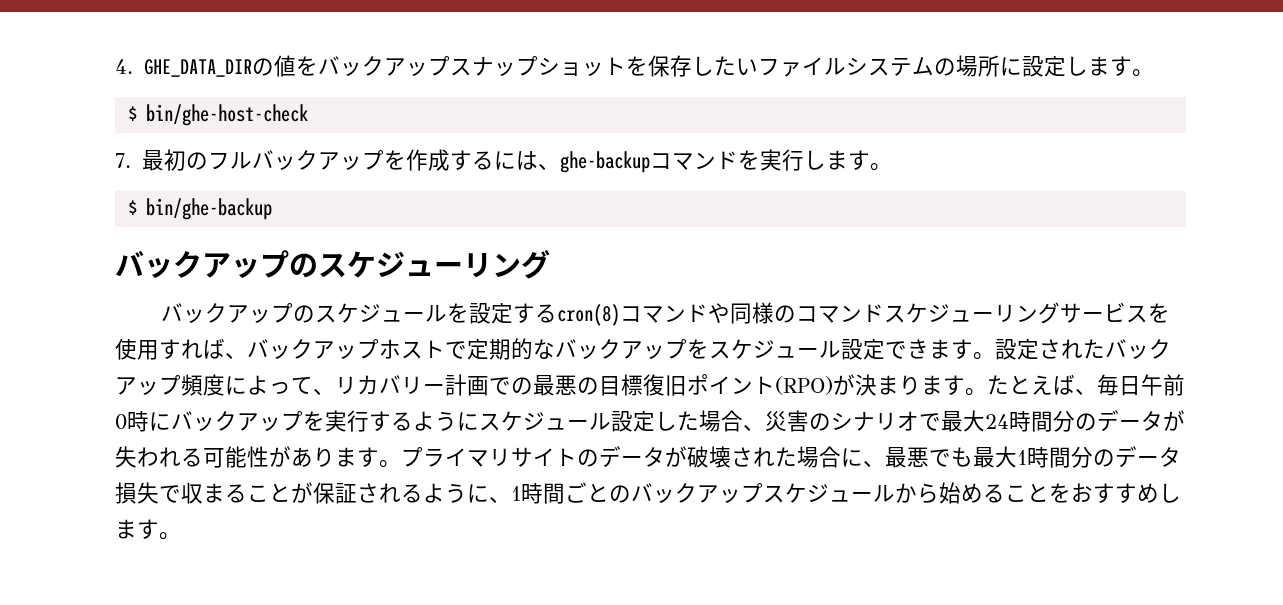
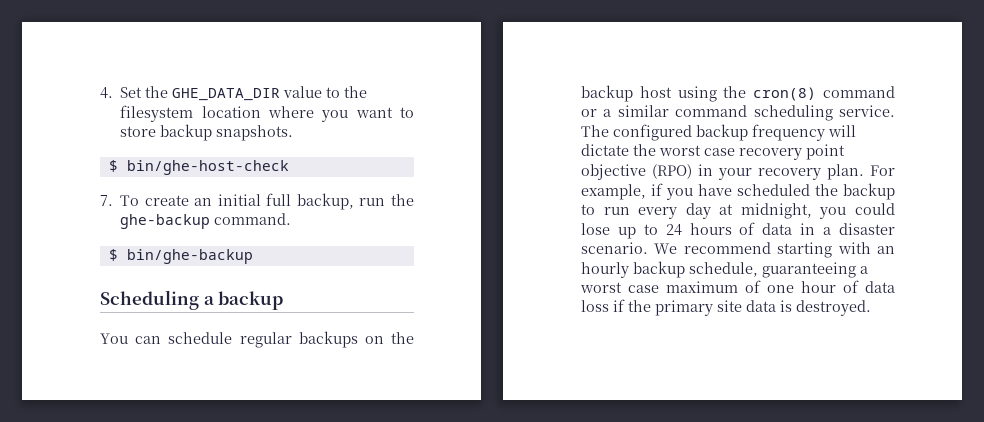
[143,55,1154,77] [127,104,308,126] [115,149,892,173] [127,198,272,220] [115,250,550,279] [160,302,1170,326] [115,338,1171,360] [115,374,1185,396] [115,410,1185,432] [115,446,1181,468] [115,482,1181,504] [115,519,181,540] GHE_DATA_DIRの値をバックアップスナップショットを保存したいファイルシステムの場所に設定します。 // $ bin/ghe-host-check // 7.最初のフルバックアップを作成するには、ghe-backupコマンドを実行します。 // $ bin/ghe-backup // バックアップのスケジューリング // バックアップのスケジュールを設定するcron(8)コマンドや同様のコマンドスケジューリングサービスを使用すれば、バックアップホストで定期的なバックアップをスケジュール設定できます。設定されたバックアップ頻度によって、リカバリー計画での最悪の目標復旧ポイント(RPO)が決まります。たとえば、毎日午前0時にバックアップを実行するようにスケジュール設定した場合、災害のシナリオで最大24時間分のデータが失われる可能性があります。プライマリサイトのデータが破壊された場合に、最悪でも最大1時間分のデータ損失で収まることが保証されるように、1時間ごとのバックアップスケジュールから始めることをおすすめします。 -> [120,86,368,101] [120,105,414,122] [120,124,294,141] [108,160,289,175] [100,193,414,210] [120,213,292,229] [108,249,253,264] [100,290,284,310] [100,331,414,348] [581,85,895,102] [581,105,895,121] [581,124,856,141] [581,144,845,160] [581,164,895,180] [581,183,895,200] [581,203,895,219] [581,222,895,239] [581,242,895,258] [581,261,868,278] [580,280,895,293] [581,299,871,316] Set the GHE_DATA_DIR value to the filesystem location where you want to store backup snapshots. // $ bin/ghe-host-check // 7. To create an initial full backup, run the ghe-backup command. // $ bin/ghe-backup // Scheduling a backup // You can schedule regular backups on the backup host using the cron(8) command or a similar command scheduling service. The configured backup frequency will dictate the worst case recovery point objective (RPO) in your recovery plan. For example, if you have scheduled the backup to run every day at midnight, you could lose up to 24 hours of data in a disaster scenario. We recommend starting with an hourly backup schedule, guaranteeing a worst case maximum of one hour of data loss if the primary site data is destroyed.

